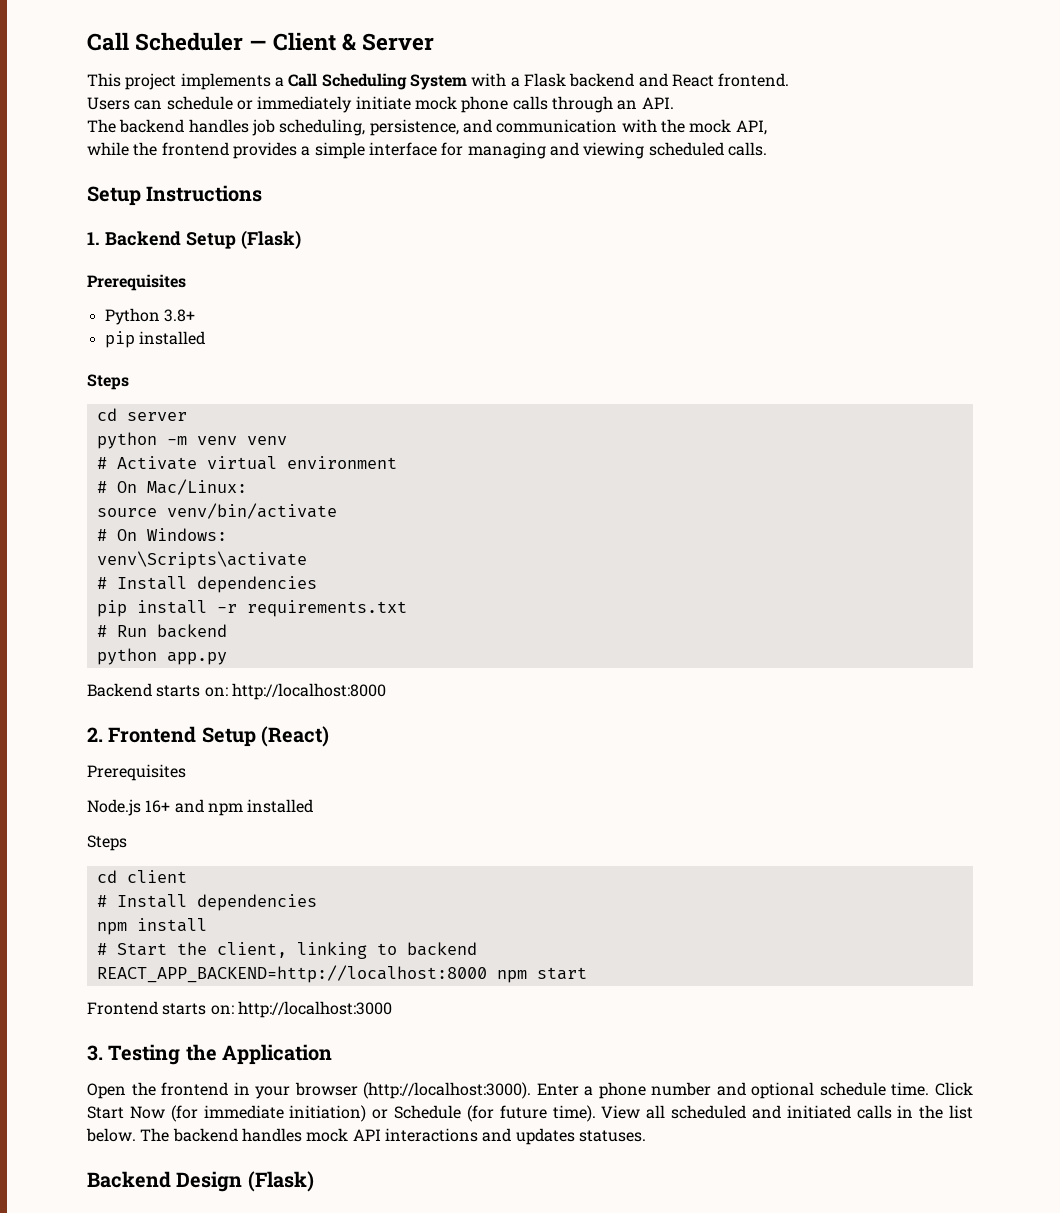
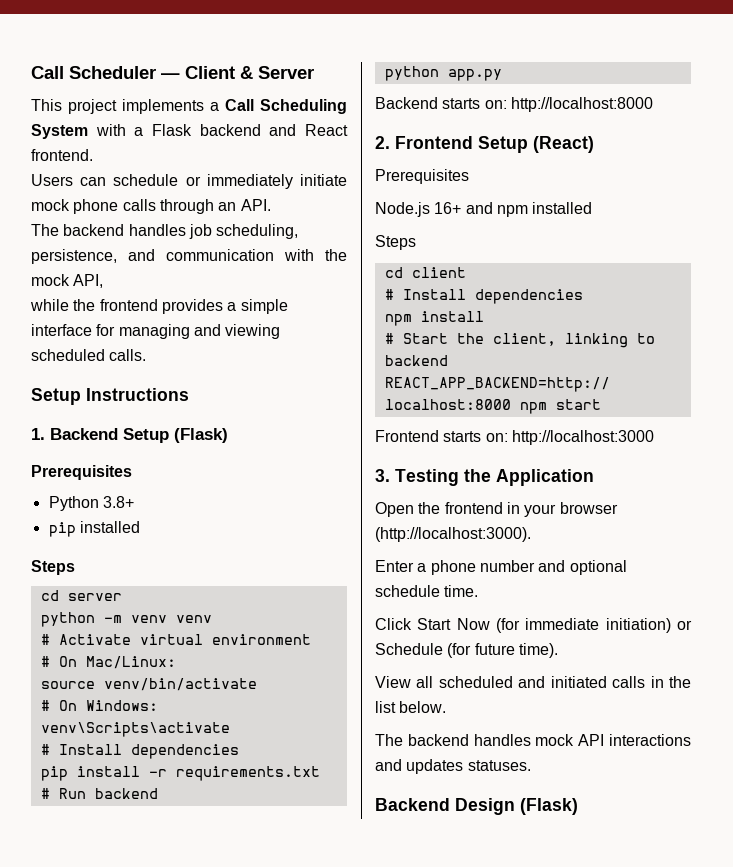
(532, 1090) none -> (531, 534) //
(930, 1089) none -> (479, 591) //
(596, 1113) none -> (558, 650) //
(136, 1135) none -> (447, 707) //

